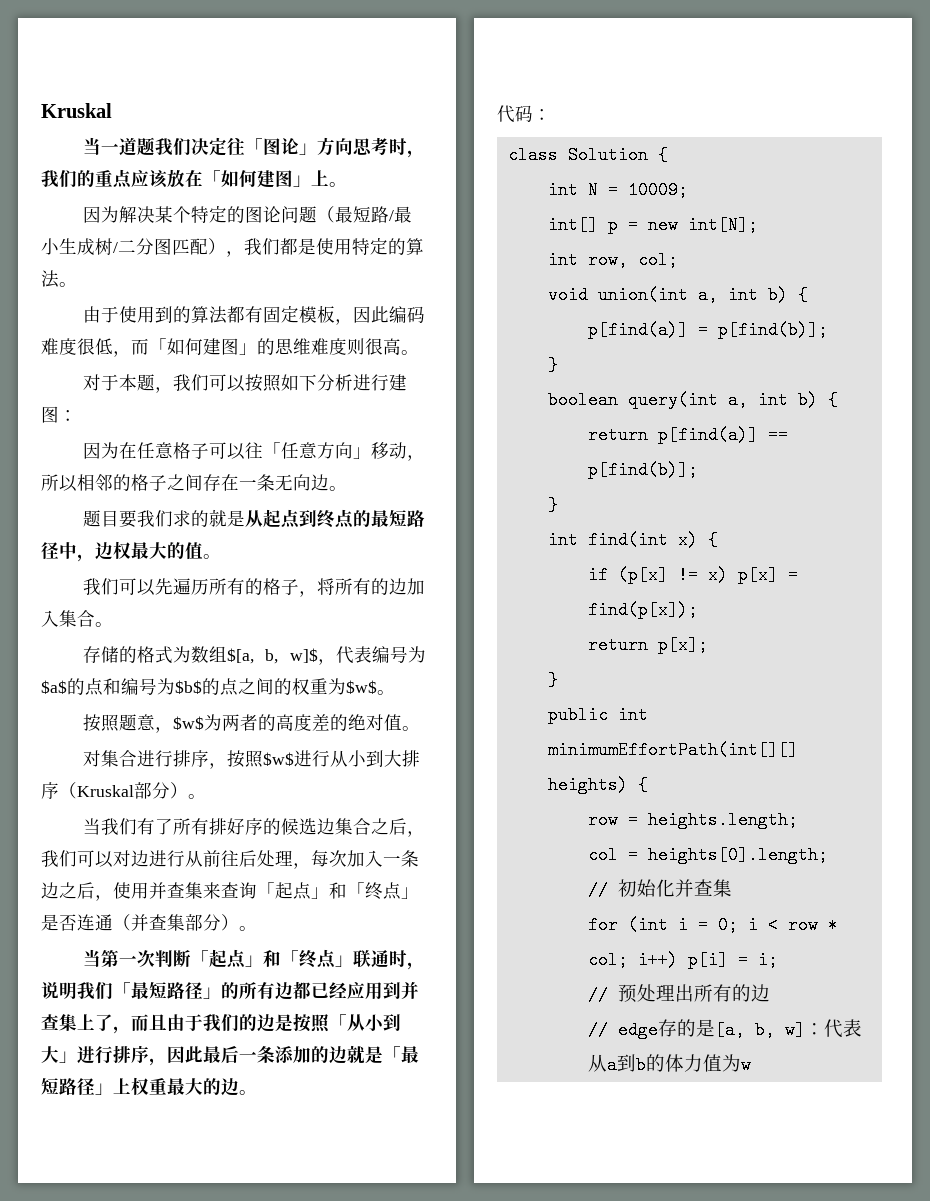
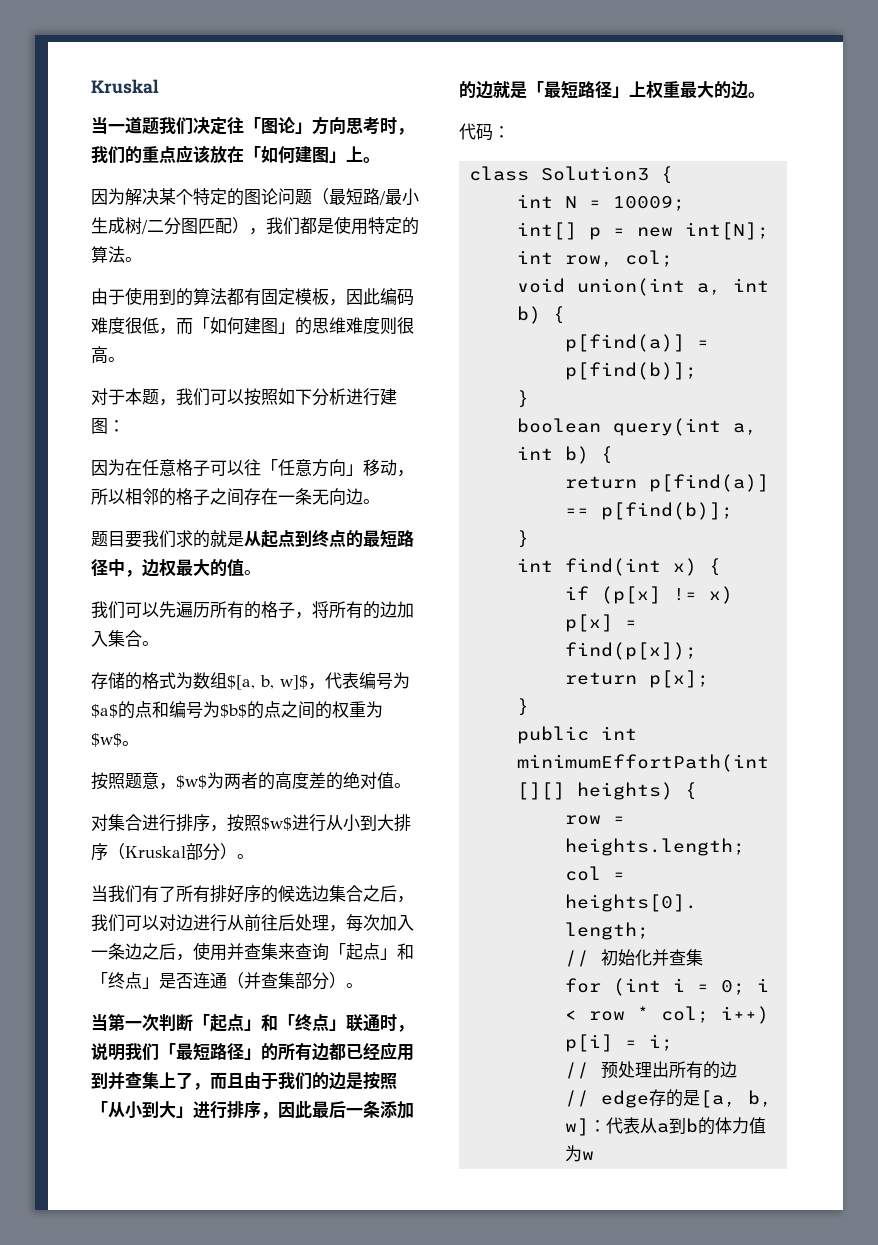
[567,146,648,164] Solution -> [541,166,650,181] Solution3

